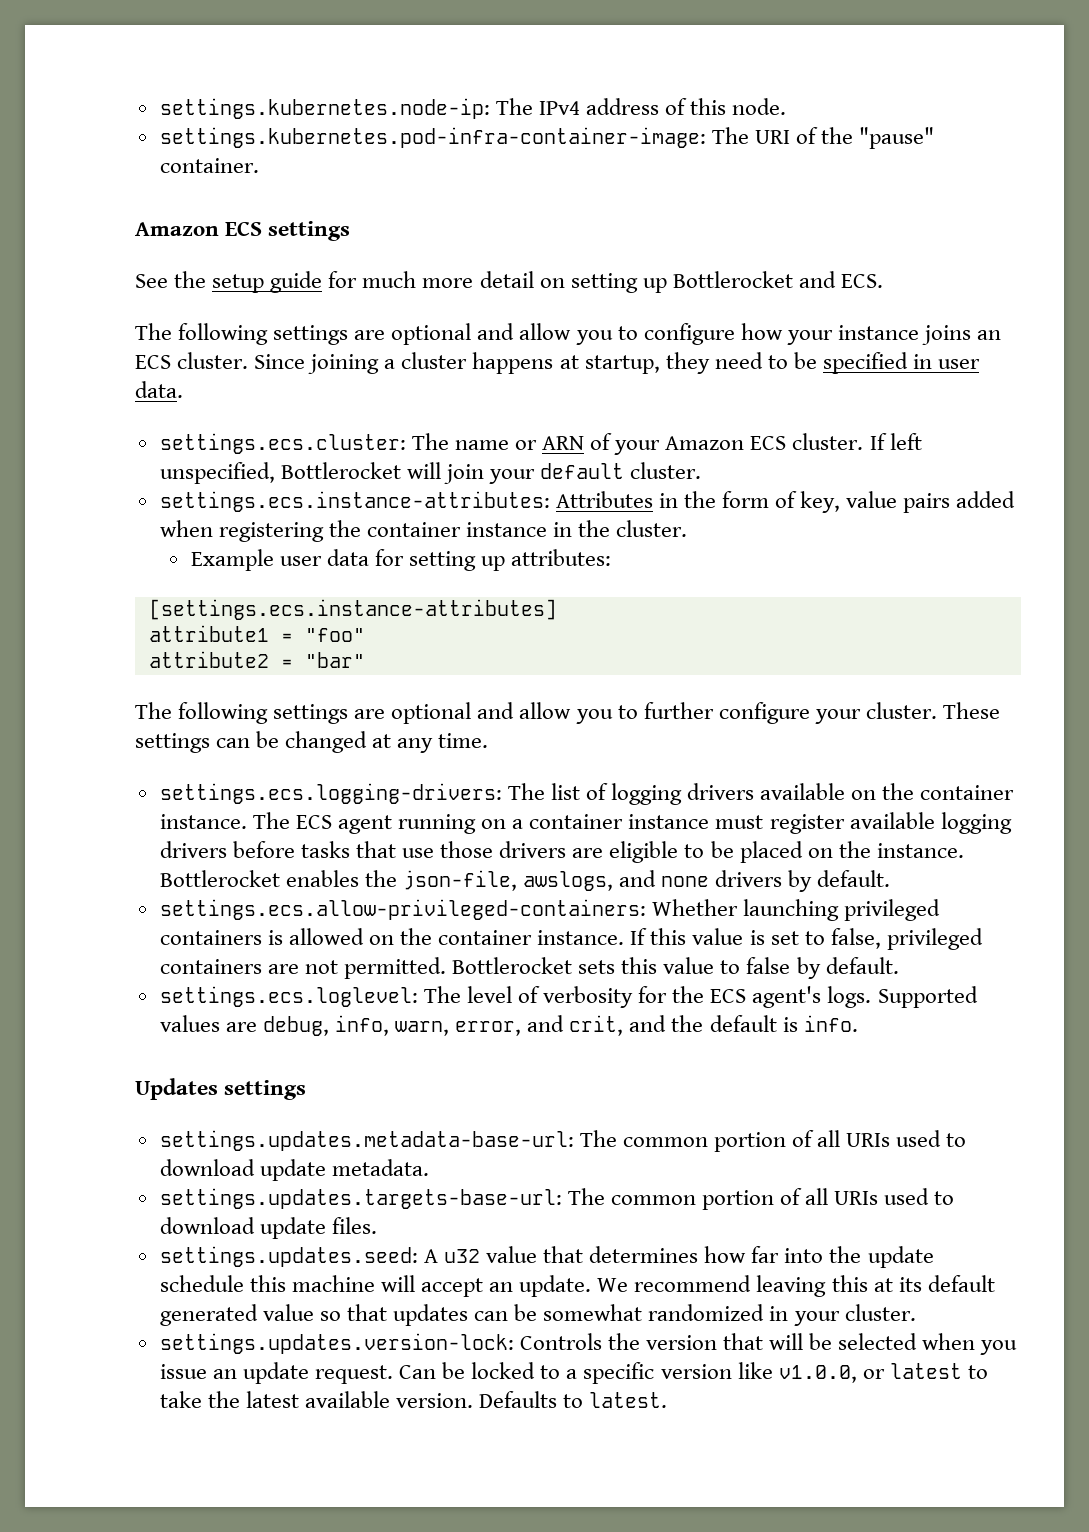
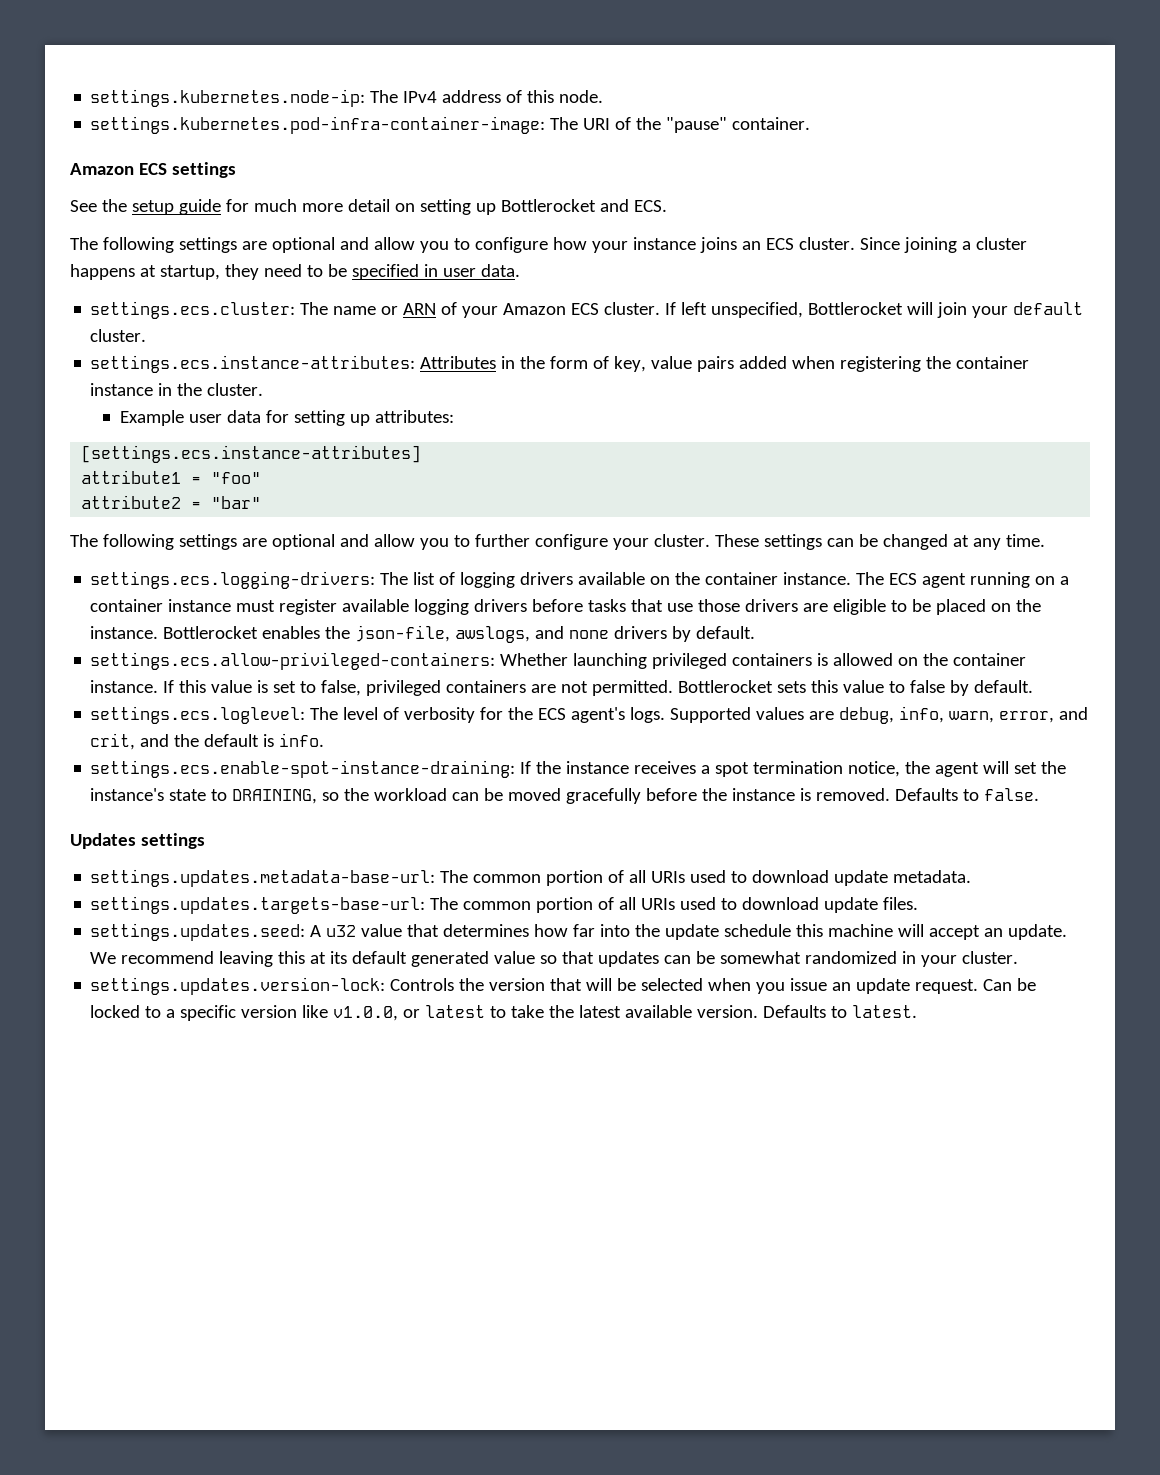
(858, 1023) none -> [90,760,1067,778] [90,788,1040,804] // settings.ecs.enable-spot-instance-draining: If the instance receives a spot termination notice, the agent will set the instance's state to DRAINING, so the workload can be moved gracefully before the instance is removed. Defaults to false.

